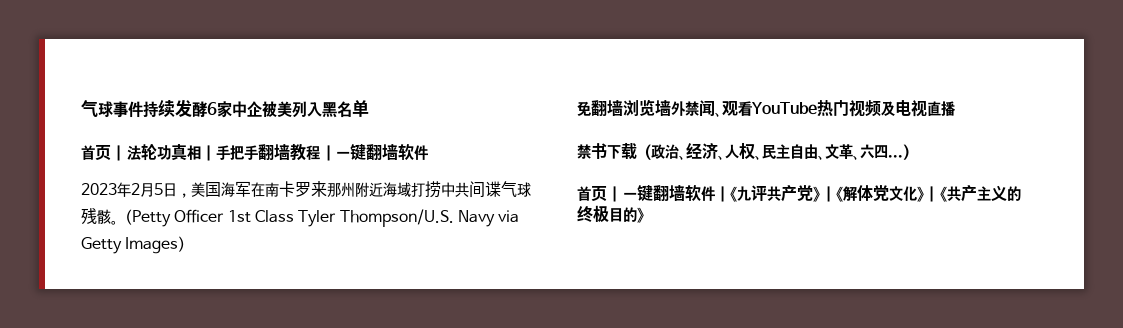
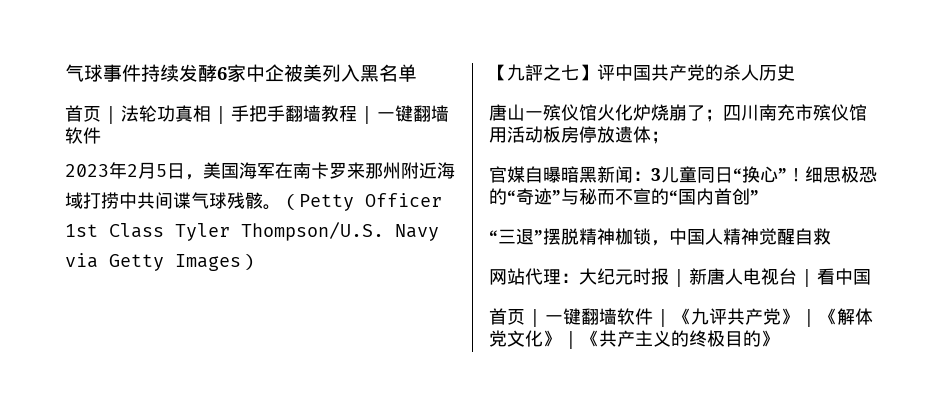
[577,99,955,117] [577,142,917,160] 免翻墙浏览墙外禁闻、观看YouTube热门视频及电视直播 // 禁书下载（政治、经济、人权、民主自由、文革、六四...） -> [489,64,795,81] [489,104,867,122] [489,126,669,144] [489,166,877,183] [489,188,759,205] [489,228,831,246] [489,268,871,287] 【九評之七】评中国共产党的杀人历史 // 唐山一殡仪馆火化炉烧崩了；四川南充市殡仪馆用活动板房停放遗体； // 官媒自曝暗黑新闻：3儿童同日“换心”！细思极恐的“奇迹”与秘而不宣的“国内首创” // “三退”摆脱精神枷锁，中国人精神觉醒自救 // 网站代理：大纪元时报 | 新唐人电视台 | 看中国

